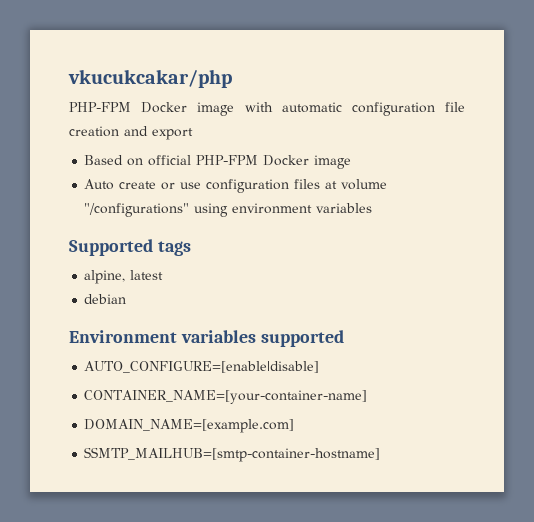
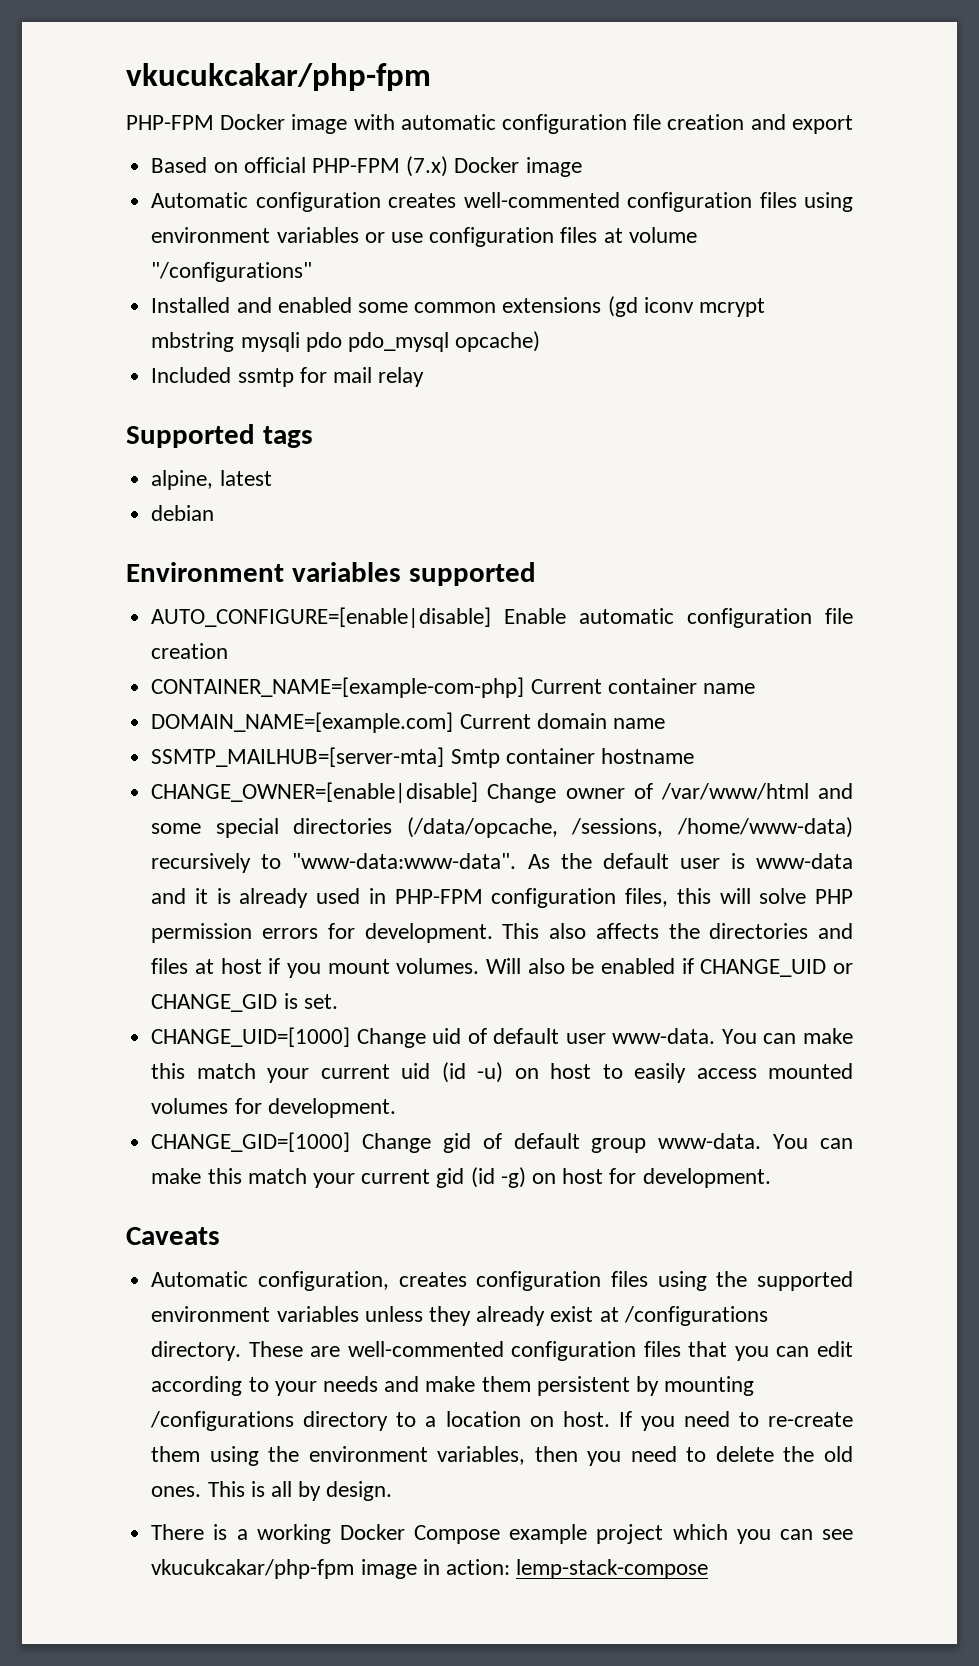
[68,69,232,88] vkucukcakar/php -> [126,63,431,91] vkucukcakar/php-fpm
(259, 160) none -> [406,156,449,177] (7.x)
[84,179,157,190] Auto create -> [151,192,853,212] [151,227,359,243] Automatic configuration creates well-commented configuration files using environment variables
[194,203,373,217] using environment variables -> [151,296,765,317] [151,331,541,352] [151,367,425,387] // Installed and enabled some common extensions (gd iconv mcrypt mbstring mysqli pdo pdo_mysql opcache) // Included ssmtp for mail relay
[84,390,368,404] [84,419,295,433] [84,447,381,462] // CONTAINER_NAME=[your-container-name] // DOMAIN_NAME=[example.com] // SSMTP_MAILHUB=[smtp-container-hostname] -> [504,608,853,628] [151,643,229,659] [151,677,755,698] [151,712,665,733] [151,747,694,768] [151,782,853,803] [151,817,853,838] [151,853,853,873] [151,888,854,908] [151,923,853,943] [151,958,853,978] [151,993,338,1012] [151,1027,854,1048] [151,1062,854,1083] [151,1098,396,1118] [151,1132,853,1153] [151,1167,771,1188] [126,1227,220,1245] [151,1271,853,1291] [151,1306,768,1326] [151,1341,854,1361] [151,1376,755,1396] [150,1411,853,1431] [151,1446,853,1466] [151,1481,393,1501] [151,1524,853,1544] [151,1559,709,1579] Enable automatic configuration file creation // CONTAINER_NAME=[example-com-php] Current container name // DOMAIN_NAME=[example.com] Current domain name // SSMTP_MAILHUB=[server-mta] Smtp container hostname // CHANGE_OWNER=[enable|disable] Change owner of /var/www/html and some special directories (/data/opcache, /sessions, /home/www-data) recursively to "www-data:www-data". As the default user is www-data and it is already used in PHP-FPM configuration files, this will solve PHP permission errors for development. This also affects the directories and files at host if you mount volumes. Will also be enabled if CHANGE_UID or CHANGE_GID is set. // CHANGE_UID=[1000] Change uid of default user www-data. You can make this match your current uid (id -u) on host to easily access mounted volumes for development. // CHANGE_GID=[1000] Change gid of default group www-data. You can make this match your current gid (id -g) on host for development. // Caveats // Automatic configuration, creates configuration files using the supported environment variables unless they already exist at /configurations directory. These are well-commented configuration files that you can edit according to your needs and make them persistent by mounting /configurations directory to a location on host. If you need to re-create them using the environment variables, then you need to delete the old ones. This is all by design. // There is a working Docker Compose example project which you can see vkucukcakar/php-fpm image in action: lemp-stack-compose

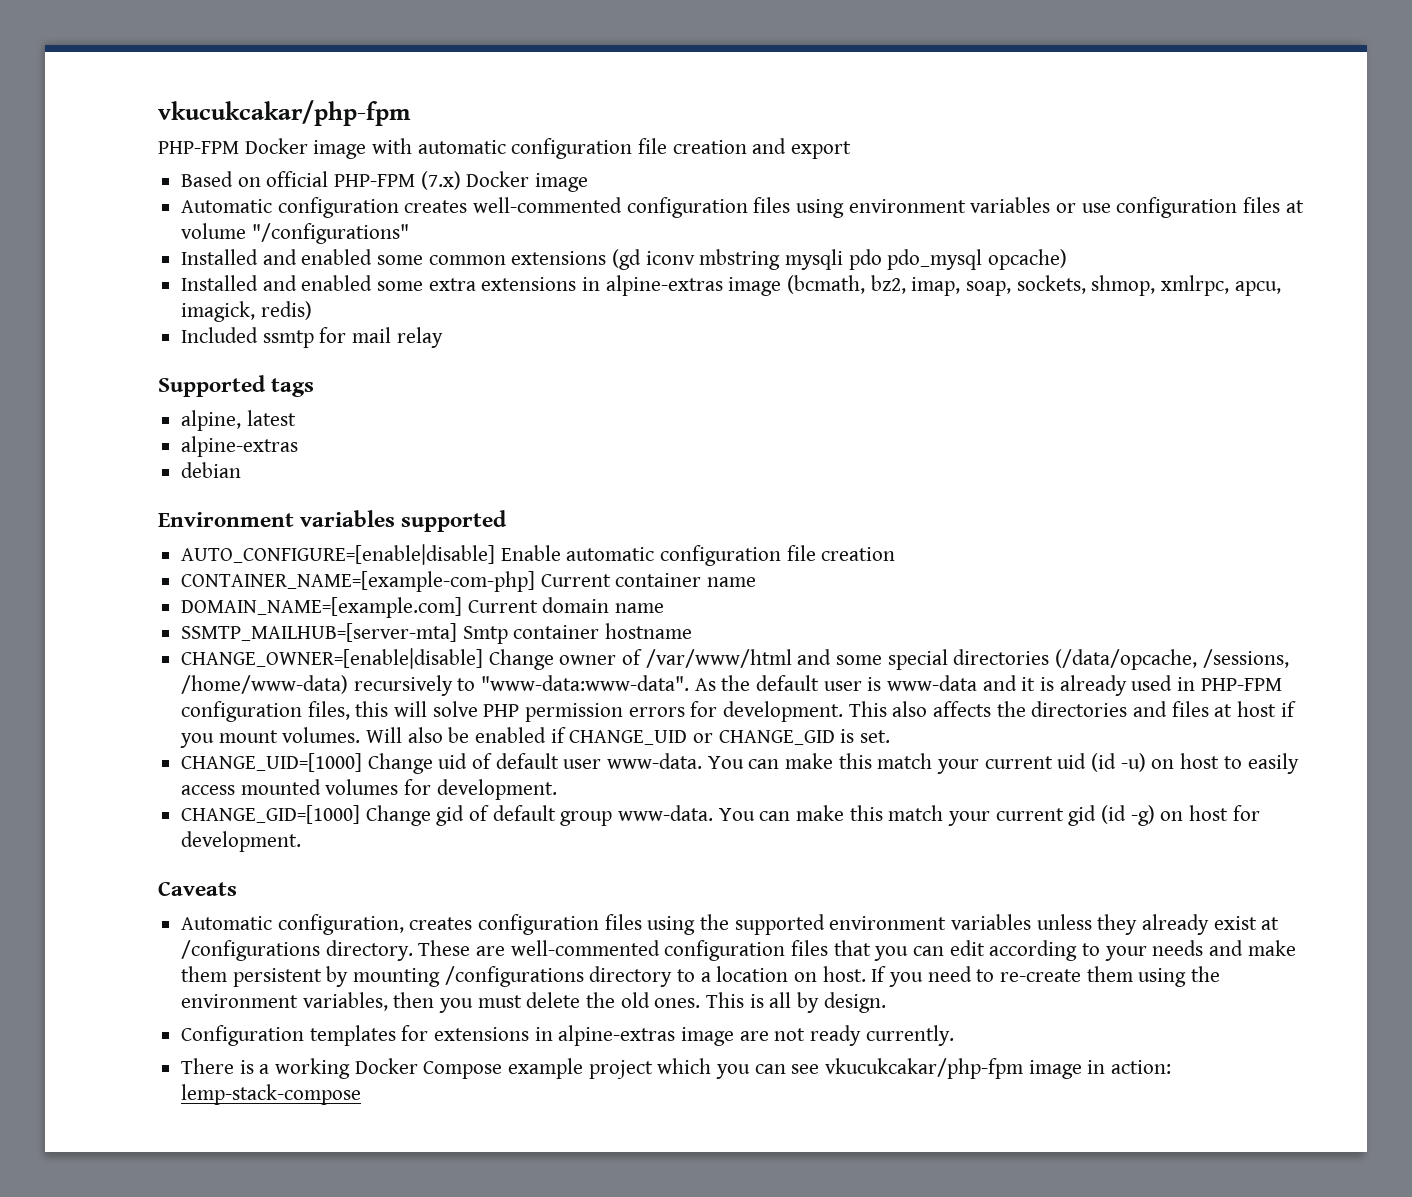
[698,298,765,317] mcrypt -> (695, 258) none
(541, 341) none -> [181,275,1281,296] [181,301,312,322] // Installed and enabled some extra extensions in alpine-extras image (bcmath, bz2, imap, soap, sockets, shmop, xmlrpc, apcu, imagick, redis)
(272, 478) none -> [181,436,299,457] // alpine-extras
[630,1446,707,1462] need to -> [477,995,522,1008] must
(393, 1491) none -> [181,1025,954,1046] // Configuration templates for extensions in alpine-extras image are not ready currently.

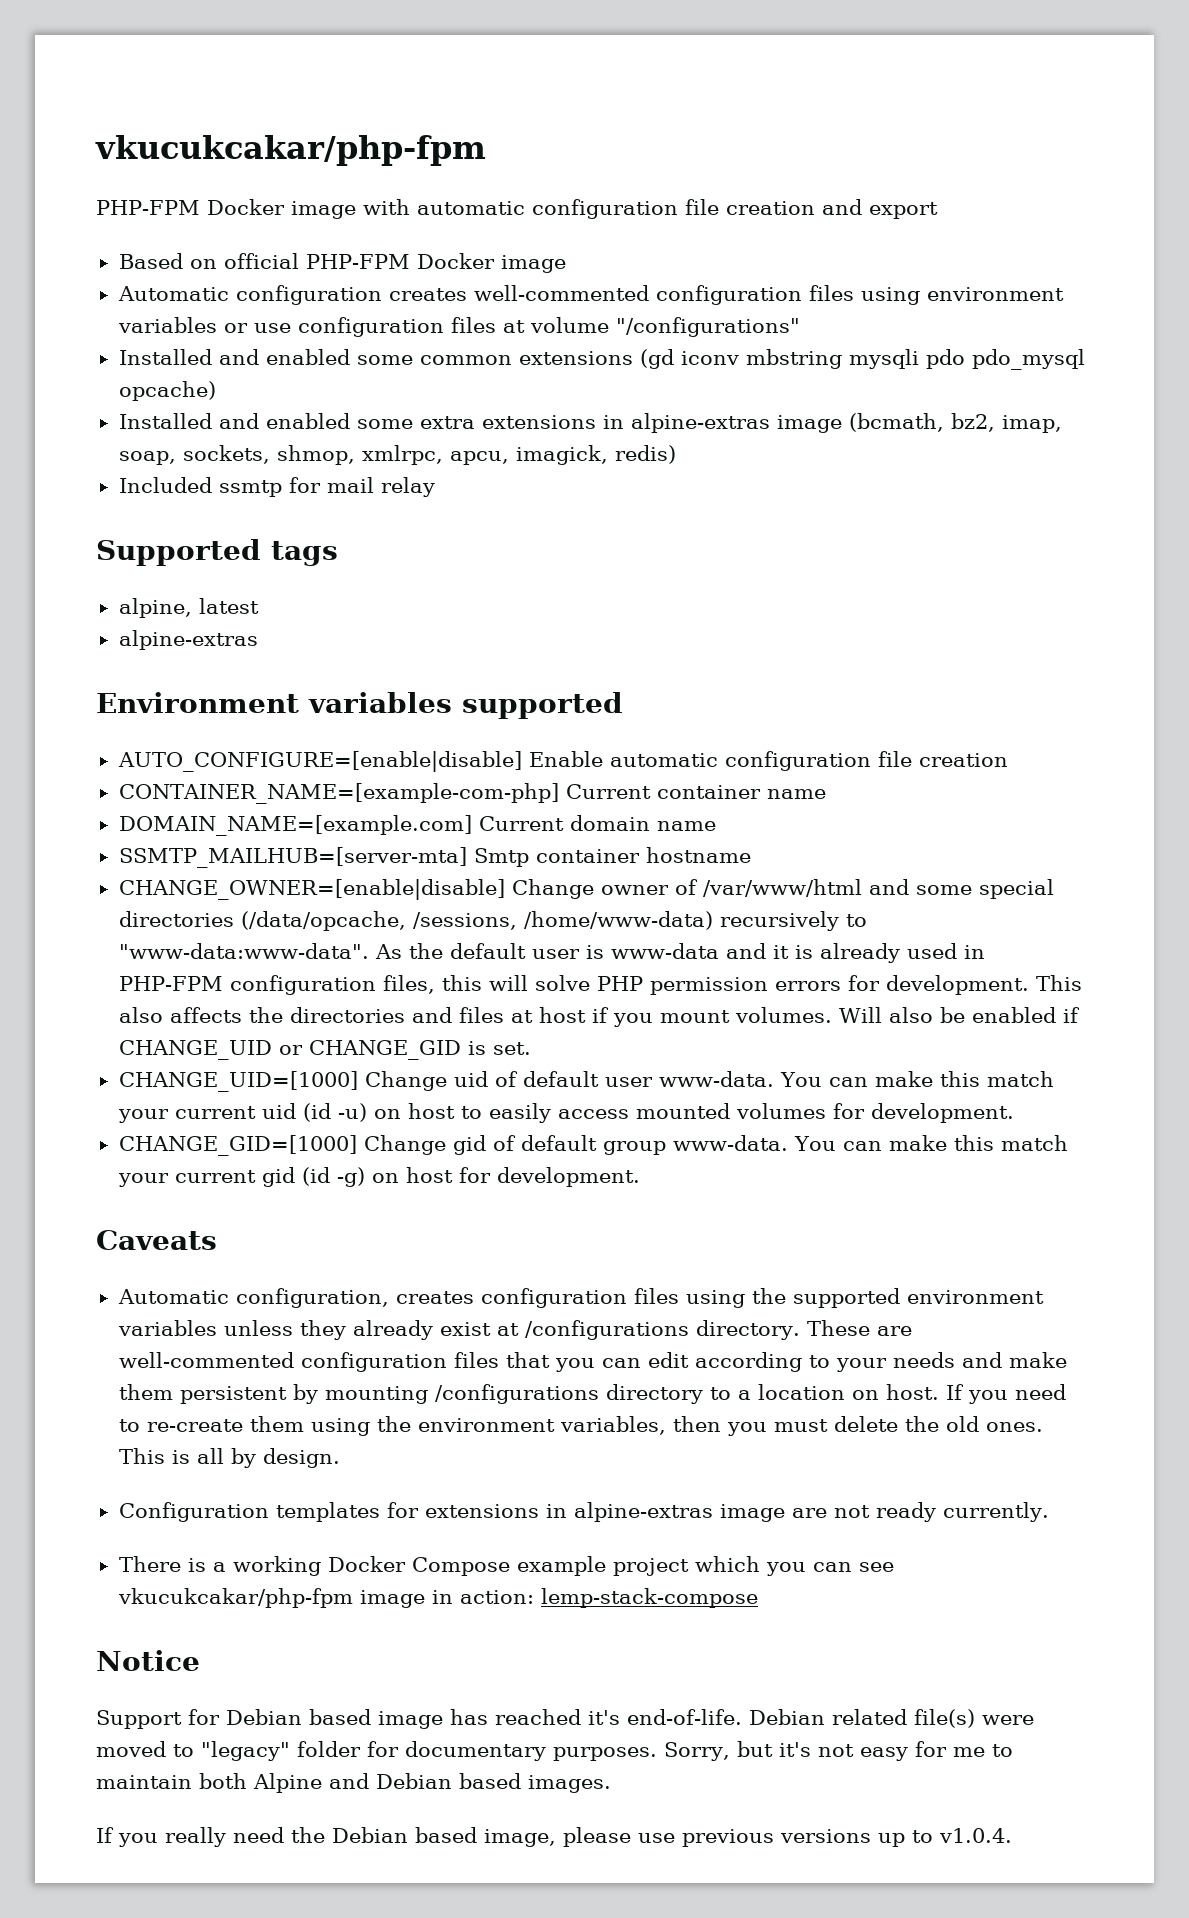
[420,171,461,190] (7.x) -> (410, 261) none
[181,462,242,478] // debian -> (258, 640) none
(362, 1094) none -> [96,1650,200,1671] [96,1709,1034,1729] [96,1741,1013,1761] [96,1773,611,1793] [96,1827,1012,1847] // Notice // Support for Debian based image has reached it's end-of-life. Debian related file(s) were moved to "legacy" folder for documentary purposes. Sorry, but it's not easy for me to maintain both Alpine and Debian based images. // If you really need the Debian based image, please use previous versions up to v1.0.4.

